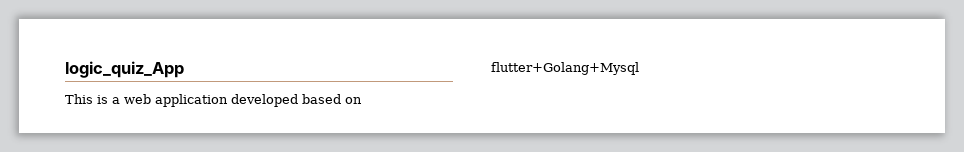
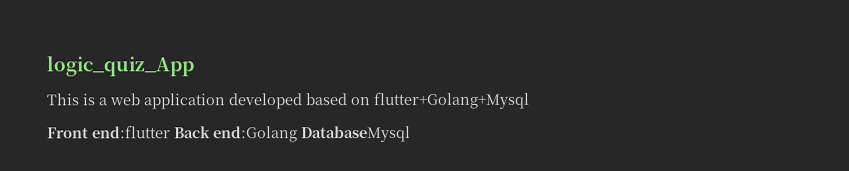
(639, 68) none -> [47,125,411,143] // Front end:flutter Back end:Golang DatabaseMysql

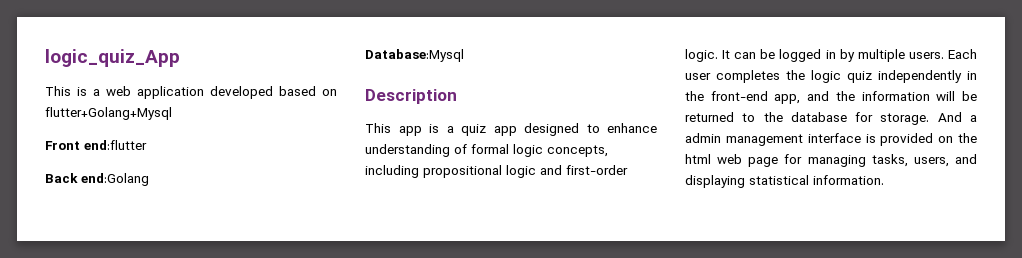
(171, 132) none -> (147, 145) //
[301,126,411,143] DatabaseMysql -> [365,49,464,62] [365,89,457,104] [365,123,657,136] [365,144,608,157] [365,165,628,178] [685,49,977,62] [685,70,977,83] [685,91,977,104] [685,112,977,125] [685,133,977,146] [685,154,977,167] [685,175,884,188] // Database:Mysql // Description // This app is a quiz app designed to enhance understanding of formal logic concepts, including propositional logic and first-order logic. It can be logged in by multiple users. Each user completes the logic quiz independently in the front-end app, and the information will be returned to the database for storage. And a admin management interface is provided on the html web page for managing tasks, users, and displaying statistical information.

